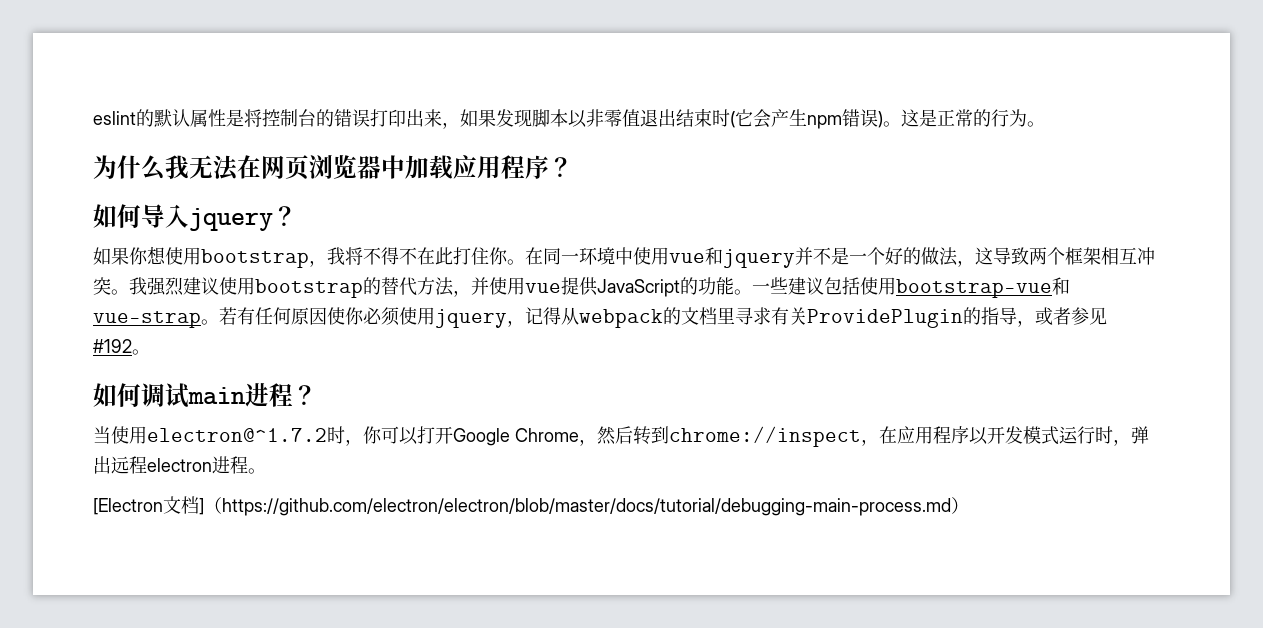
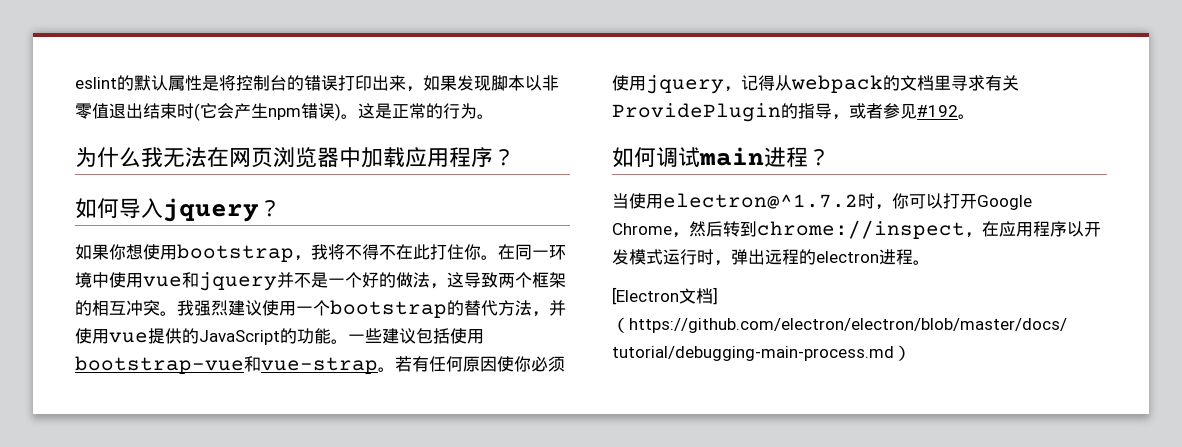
(1101, 256) none -> [75,300,92,316] 的
(255, 286) none -> [296,300,330,316] 一个
(598, 286) none -> [182,328,199,344] 的
(147, 465) none -> [799,249,816,265] 的

